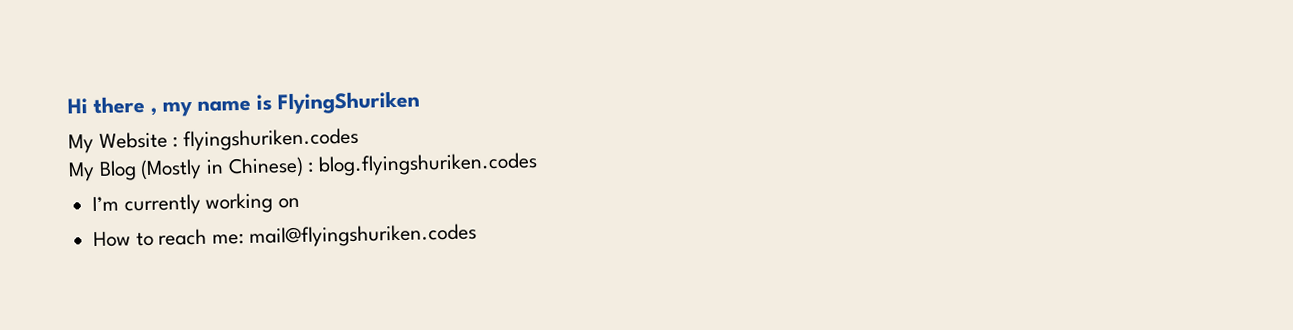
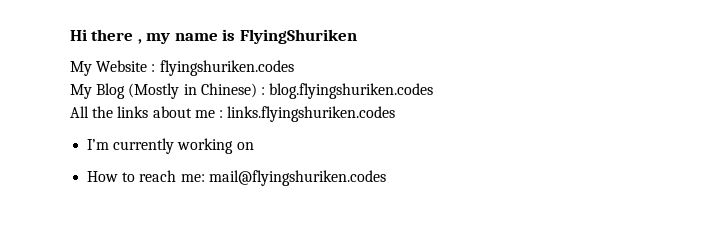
(539, 164) none -> [70,106,396,122] // All the links about me : links.flyingshuriken.codes

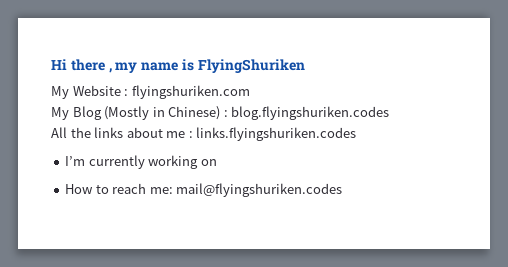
[159,60,294,76] flyingshuriken.codes -> [131,85,250,99] flyingshuriken.com

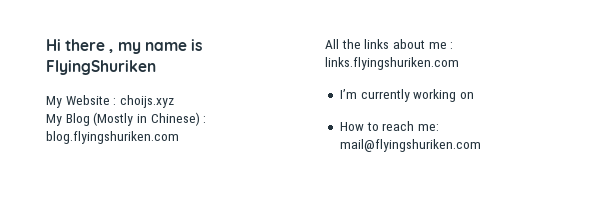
[131,85,250,99] flyingshuriken.com -> [119,95,174,108] choijs.xyz
[231,106,390,120] blog.flyingshuriken.codes -> [46,131,179,144] blog.flyingshuriken.com
[196,127,357,141] links.flyingshuriken.codes -> [325,57,459,70] links.flyingshuriken.com
[176,183,343,197] mail@flyingshuriken.codes -> [339,139,481,152] mail@flyingshuriken.com

